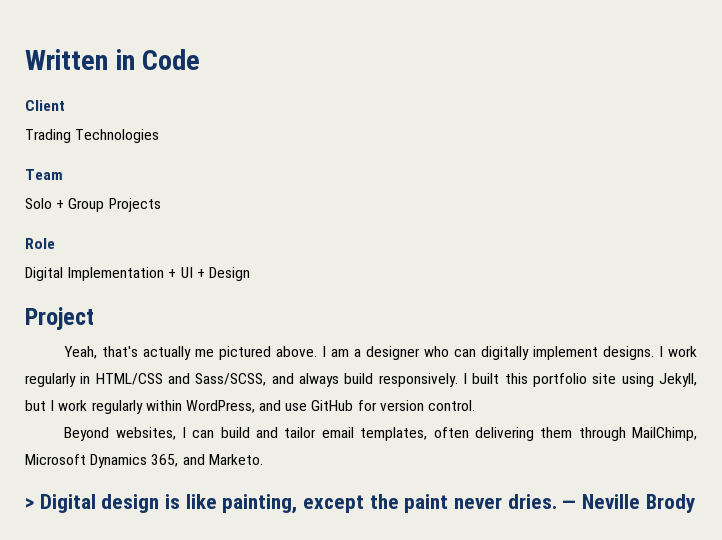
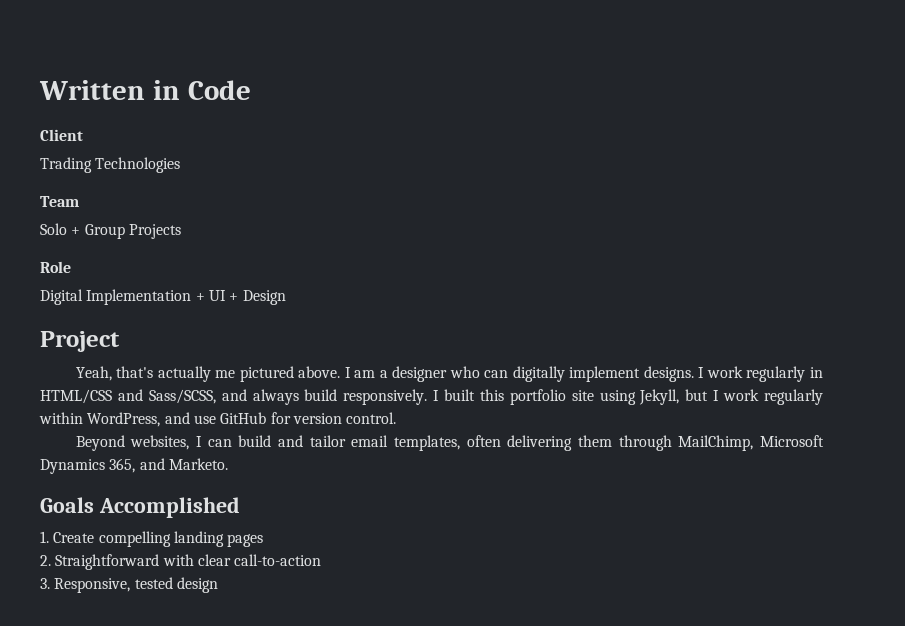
[25,494,695,514] > Digital design is like painting, except the paint never dries. ― Neville Brody -> [40,497,240,518] [40,531,264,547] [40,554,322,570] [40,577,218,593] Goals Accomplished // 1. Create compelling landing pages // 2. Straightforward with clear call-to-action // 3. Responsive, tested design

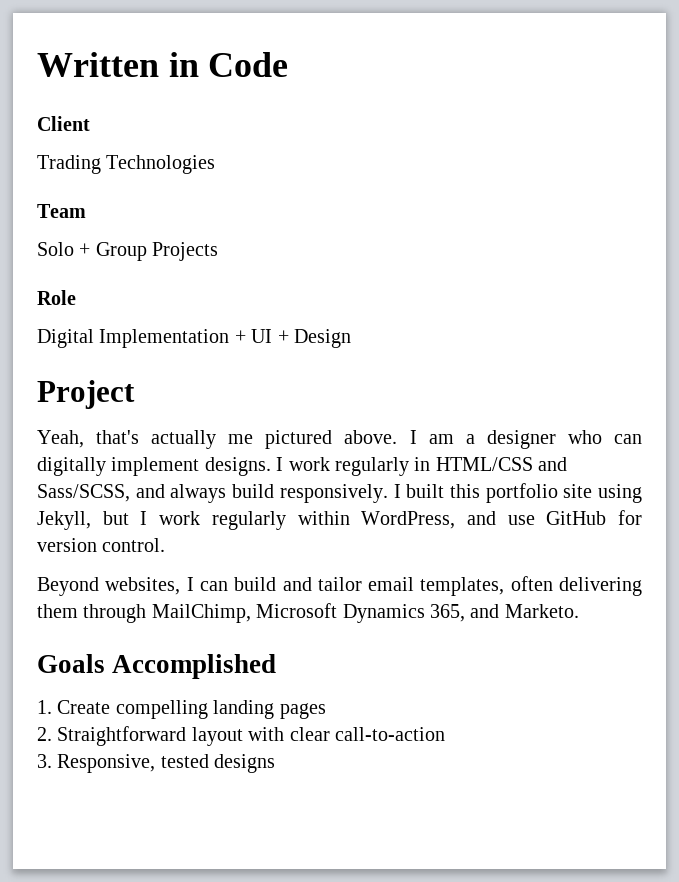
(160, 562) none -> [191,727,243,746] layout
[176,577,218,593] design -> [214,754,276,773] designs

